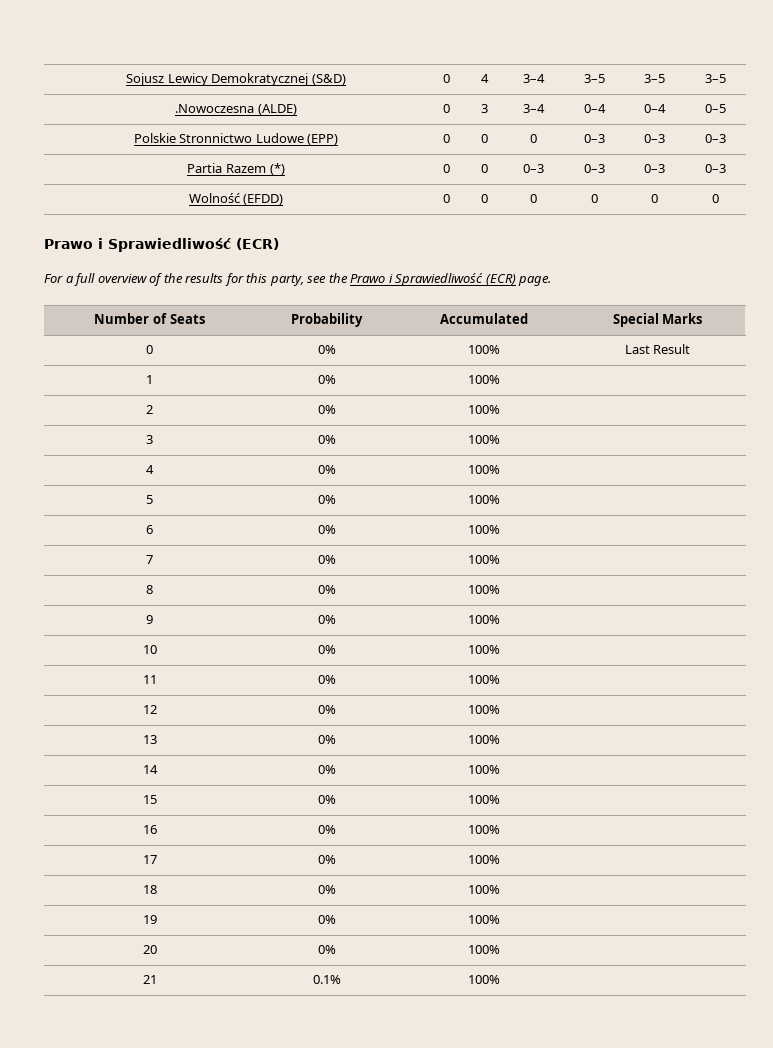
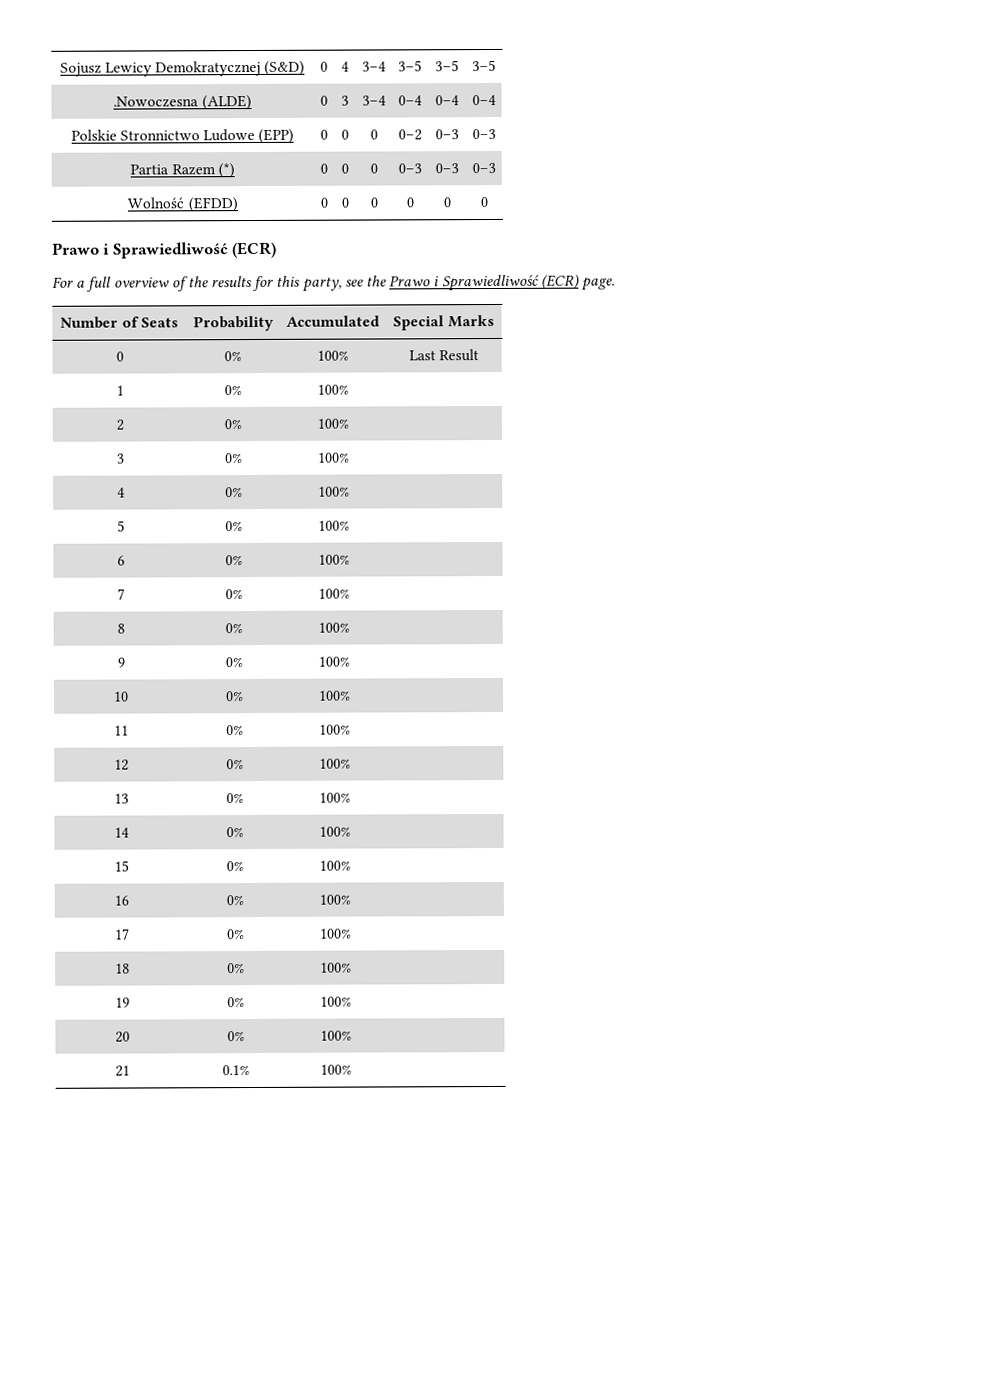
[704,104,726,113] 0–5 -> [471,94,496,106] 0–4
[583,134,605,143] 0–3 -> [398,129,422,141] 0–2
[523,164,544,173] 0–3 -> [369,163,378,174] 0

